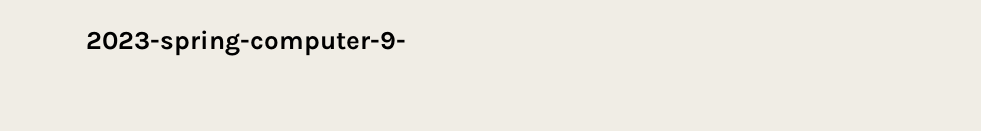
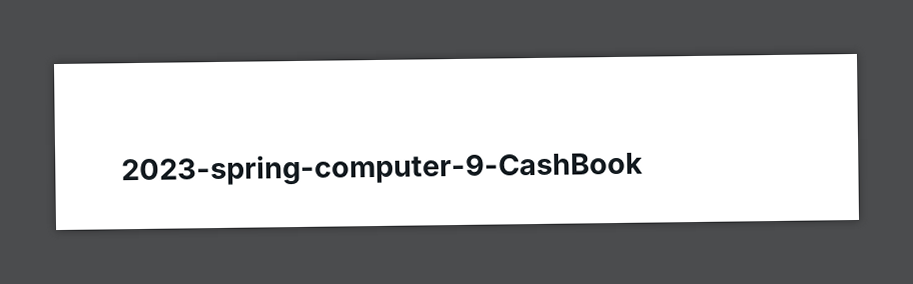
[86,30,406,56] 2023-spring-computer-9- -> [121,150,643,188] 2023-spring-computer-9-CashBook

